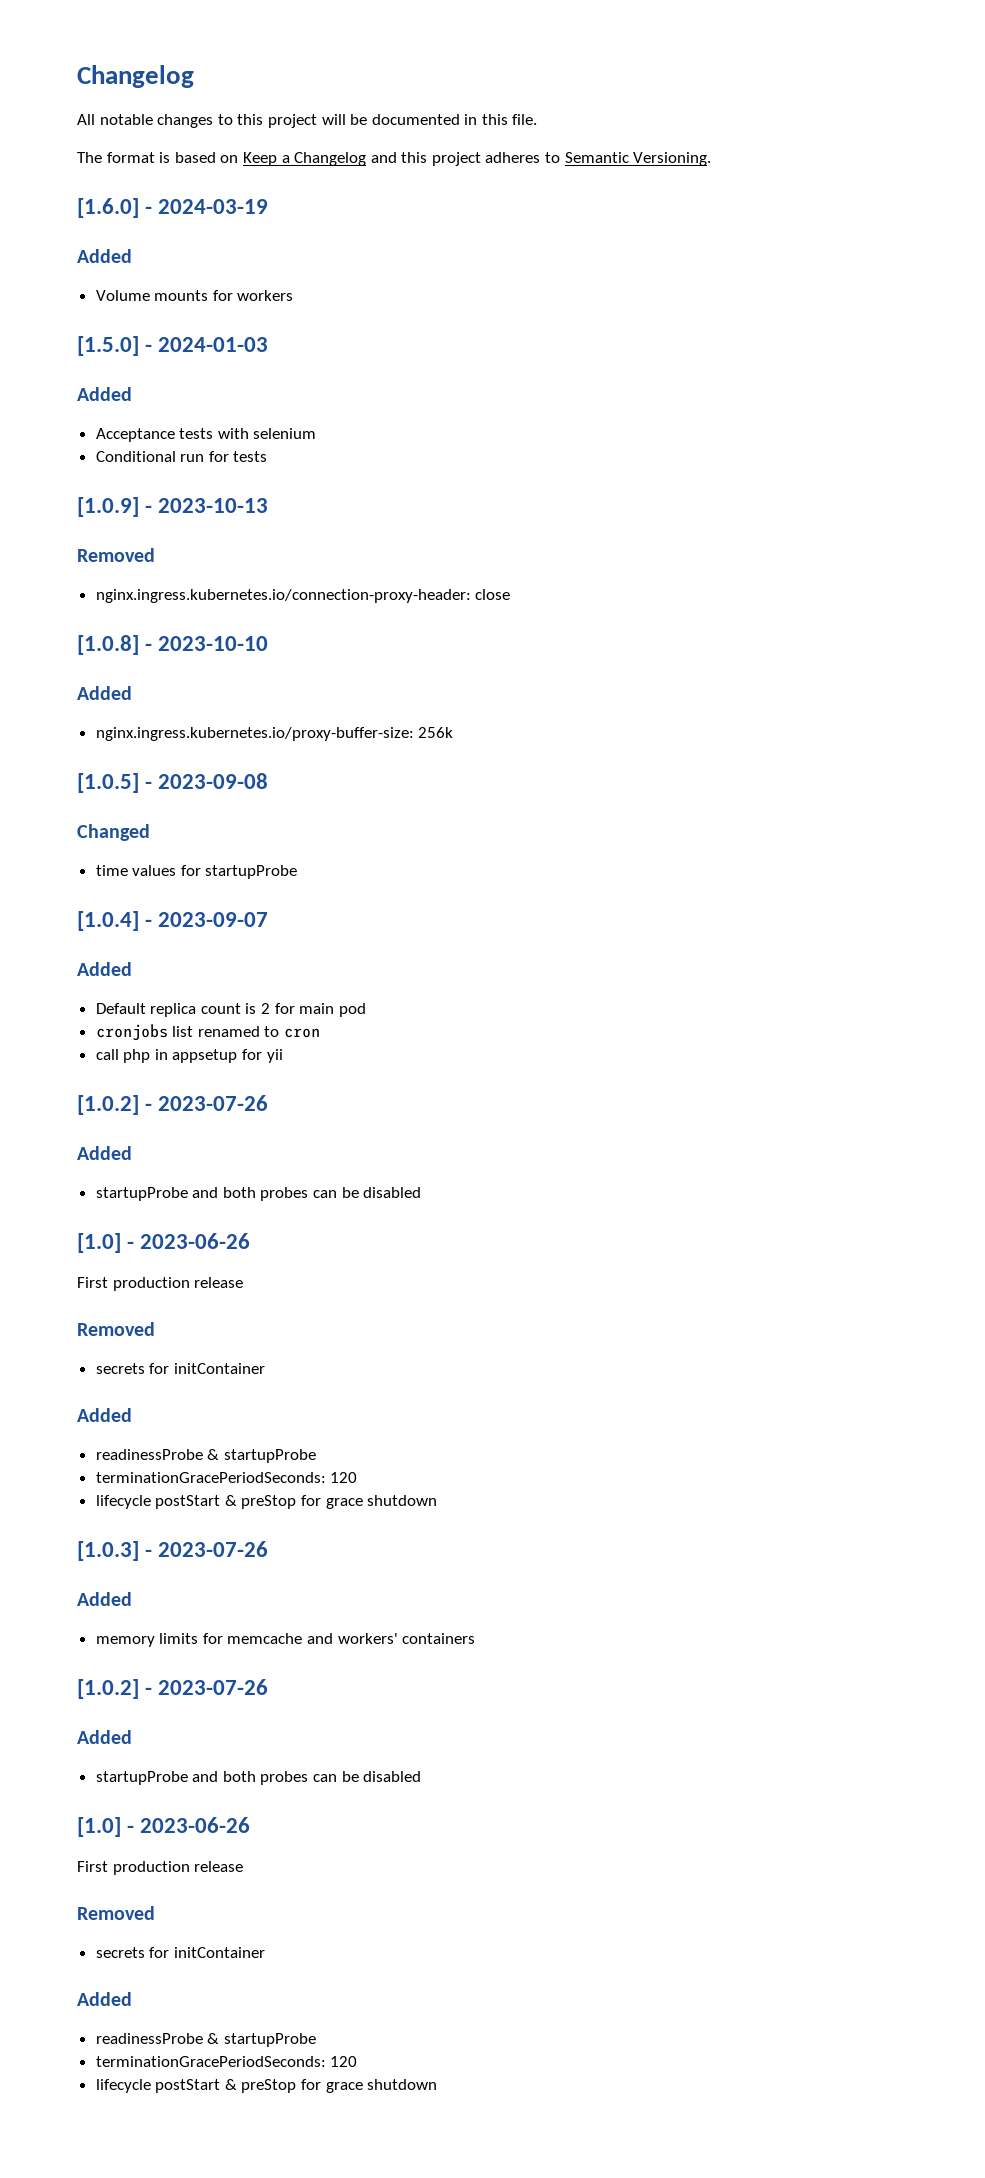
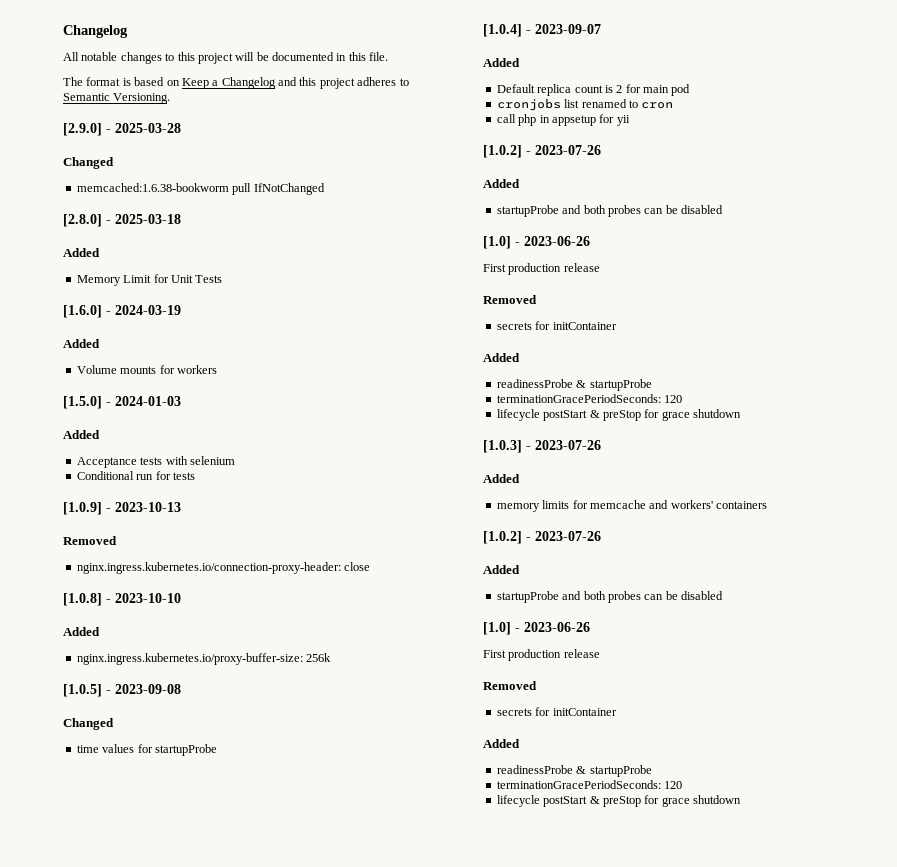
(712, 159) none -> [63,123,181,136] [63,157,114,169] [76,183,325,195] [63,214,181,227] [63,248,100,257] [76,274,223,286] // [2.9.0] - 2025-03-28 // Changed // memcached:1.6.38-bookworm pull IfNotChanged // [2.8.0] - 2025-03-18 // Added // Memory Limit for Unit Tests

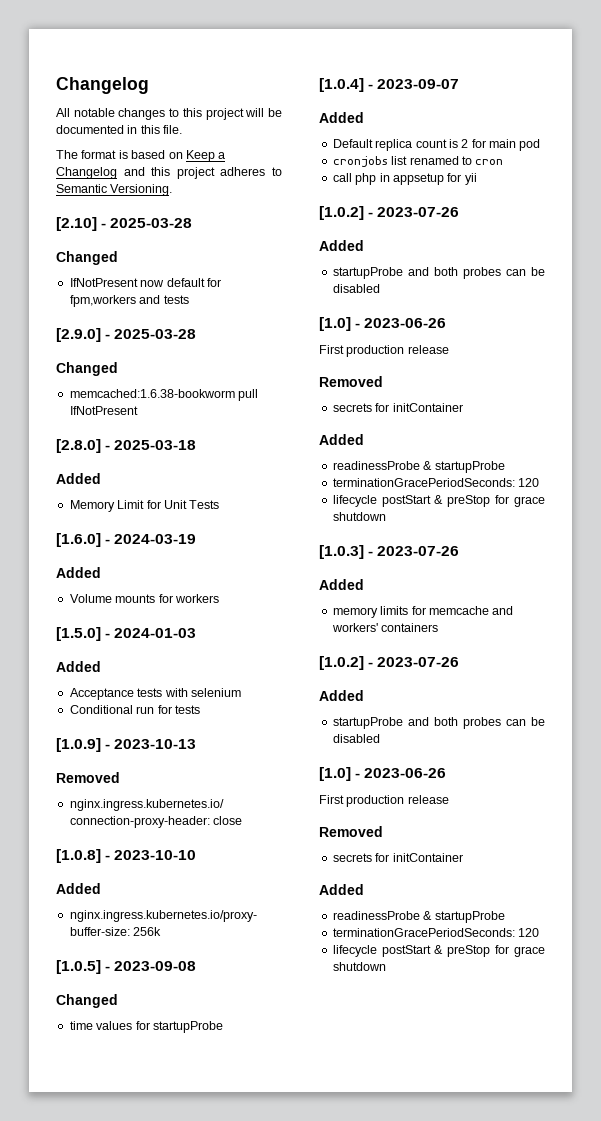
(171, 98) none -> [56,217,193,231] [56,251,118,265] [69,278,221,287] [69,295,189,307] // [2.10] - 2025-03-28 // Changed // IfNotPresent now default for fpm,workers and tests
[253,183,325,195] IfNotChanged -> [69,406,138,415] IfNotPresent

